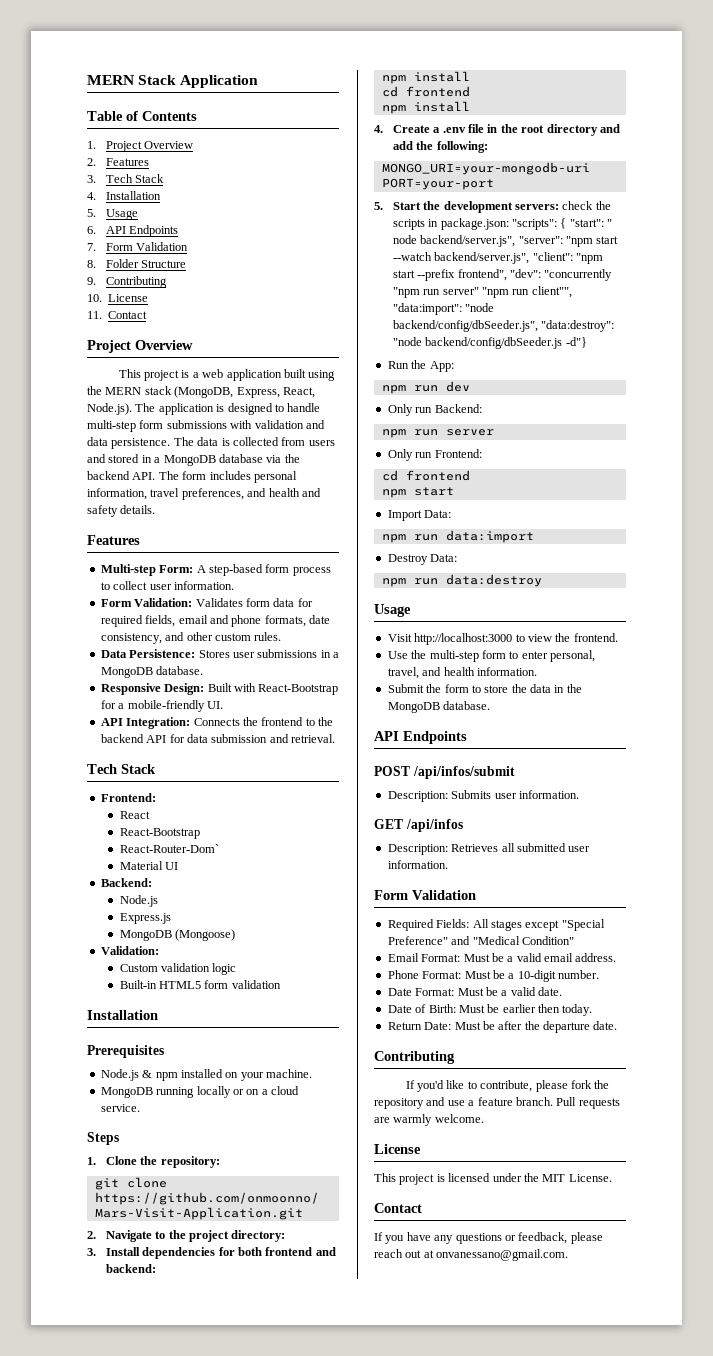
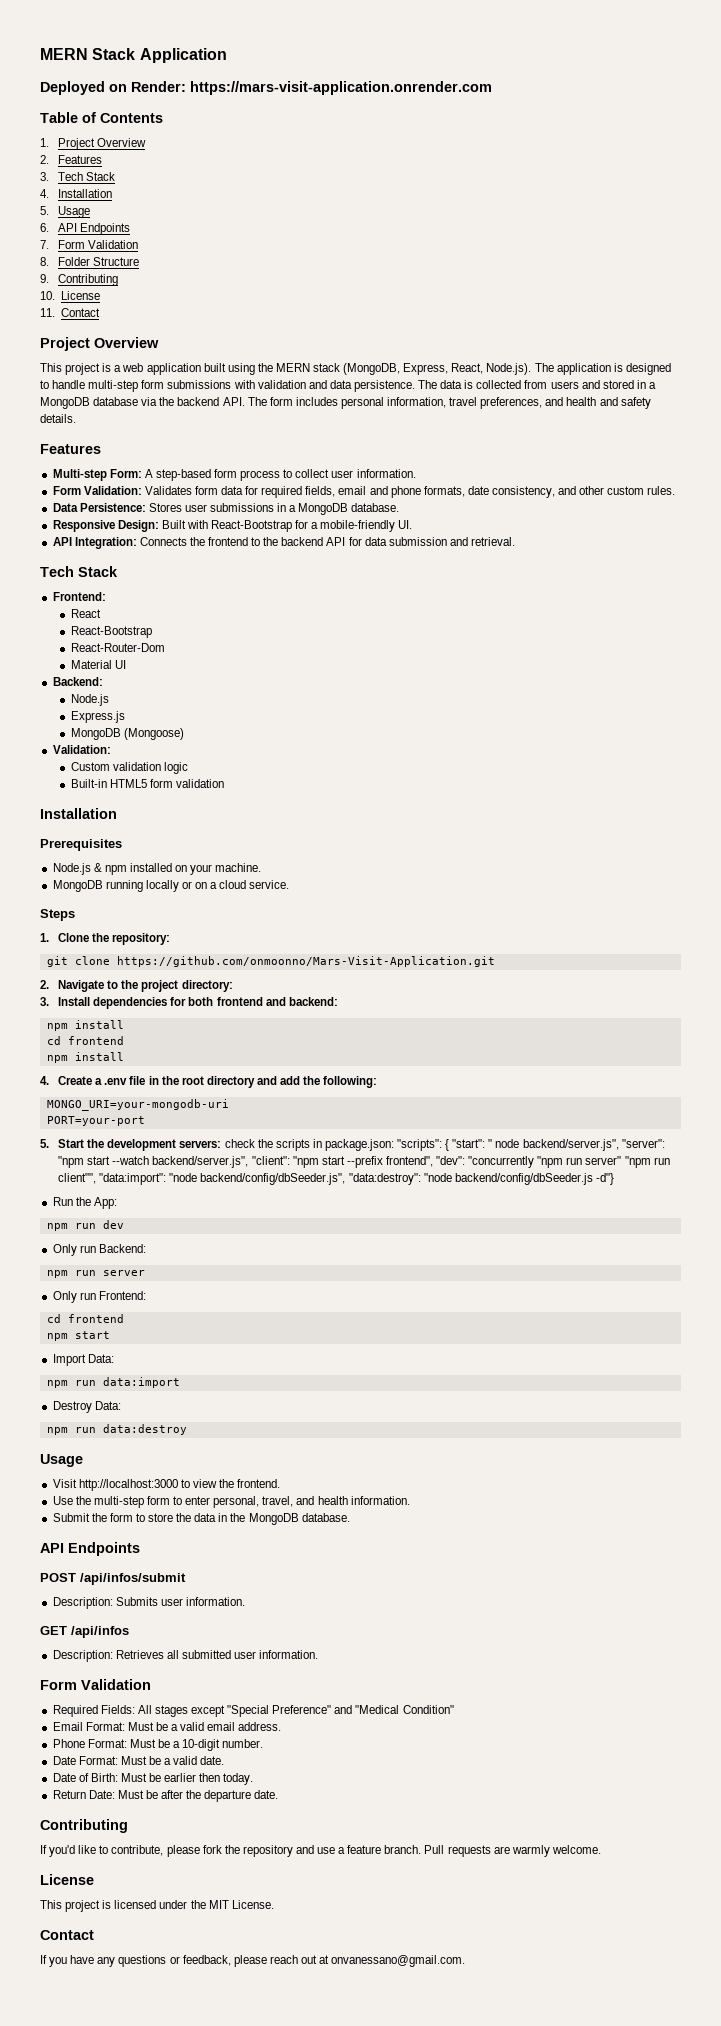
(259, 81) none -> [40,81,492,95] // Deployed on Render: https://mars-visit-application.onrender.com
[119,844,219,853] React-Router-Dom` -> [70,643,165,652] React-Router-Dom

